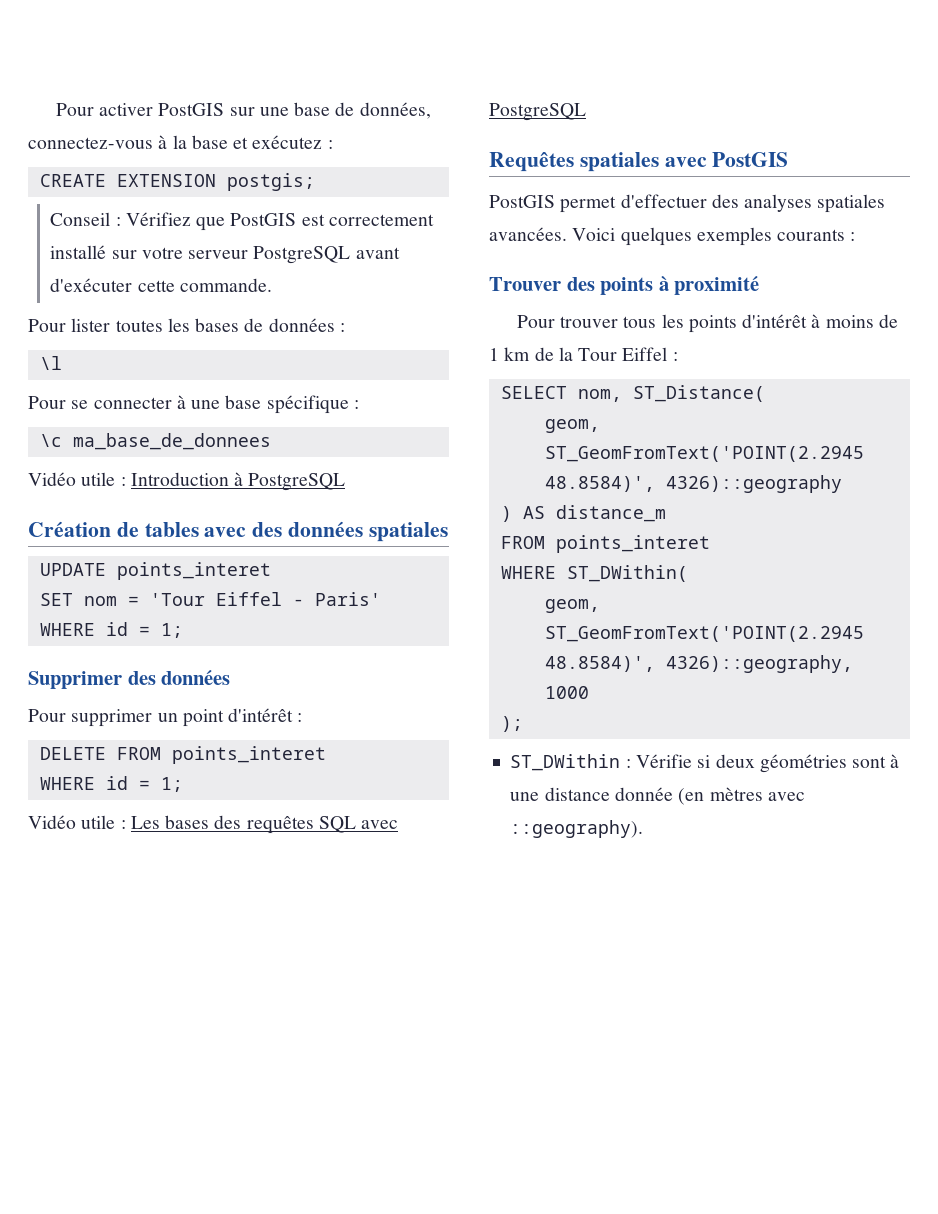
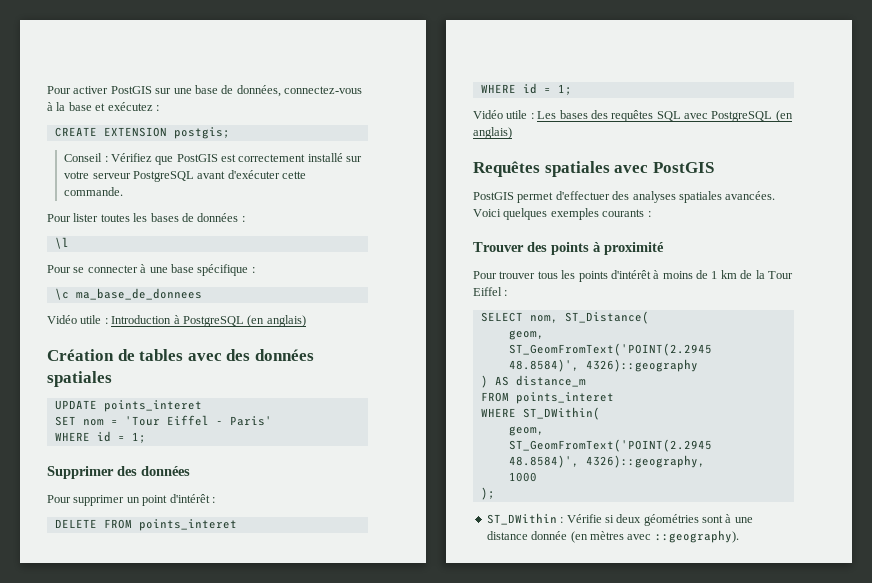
(346, 482) none -> [247,315,306,327] (en anglais)
(586, 112) none -> [775,110,793,122] [473,127,512,139] (en anglais)

